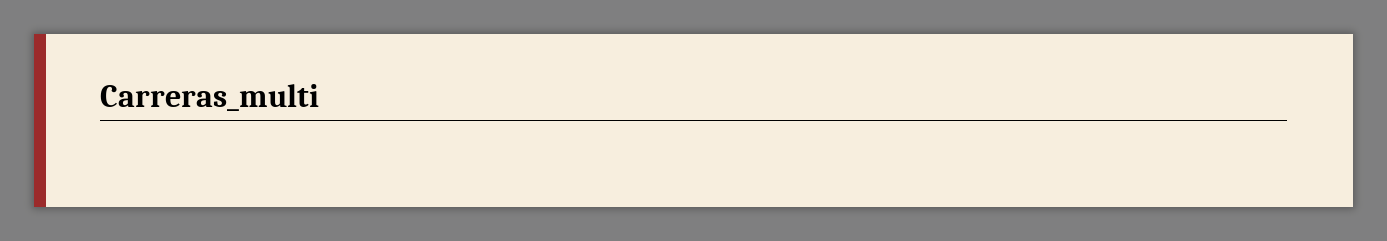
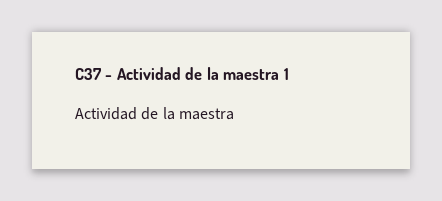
[100,84,319,111] Carreras_multi -> [75,67,289,80] [75,107,234,120] C37 - Actividad de la maestra 1 // Actividad de la maestra

